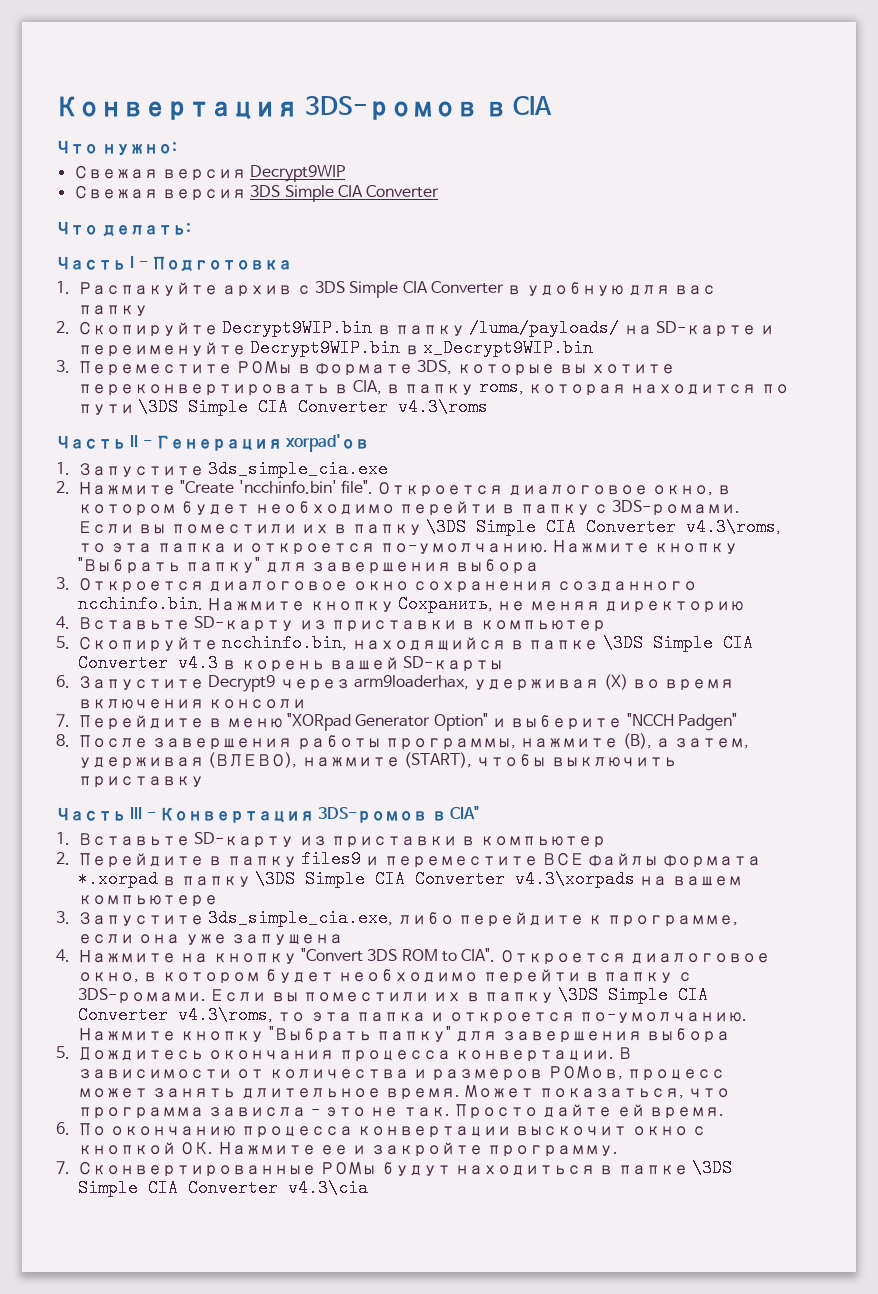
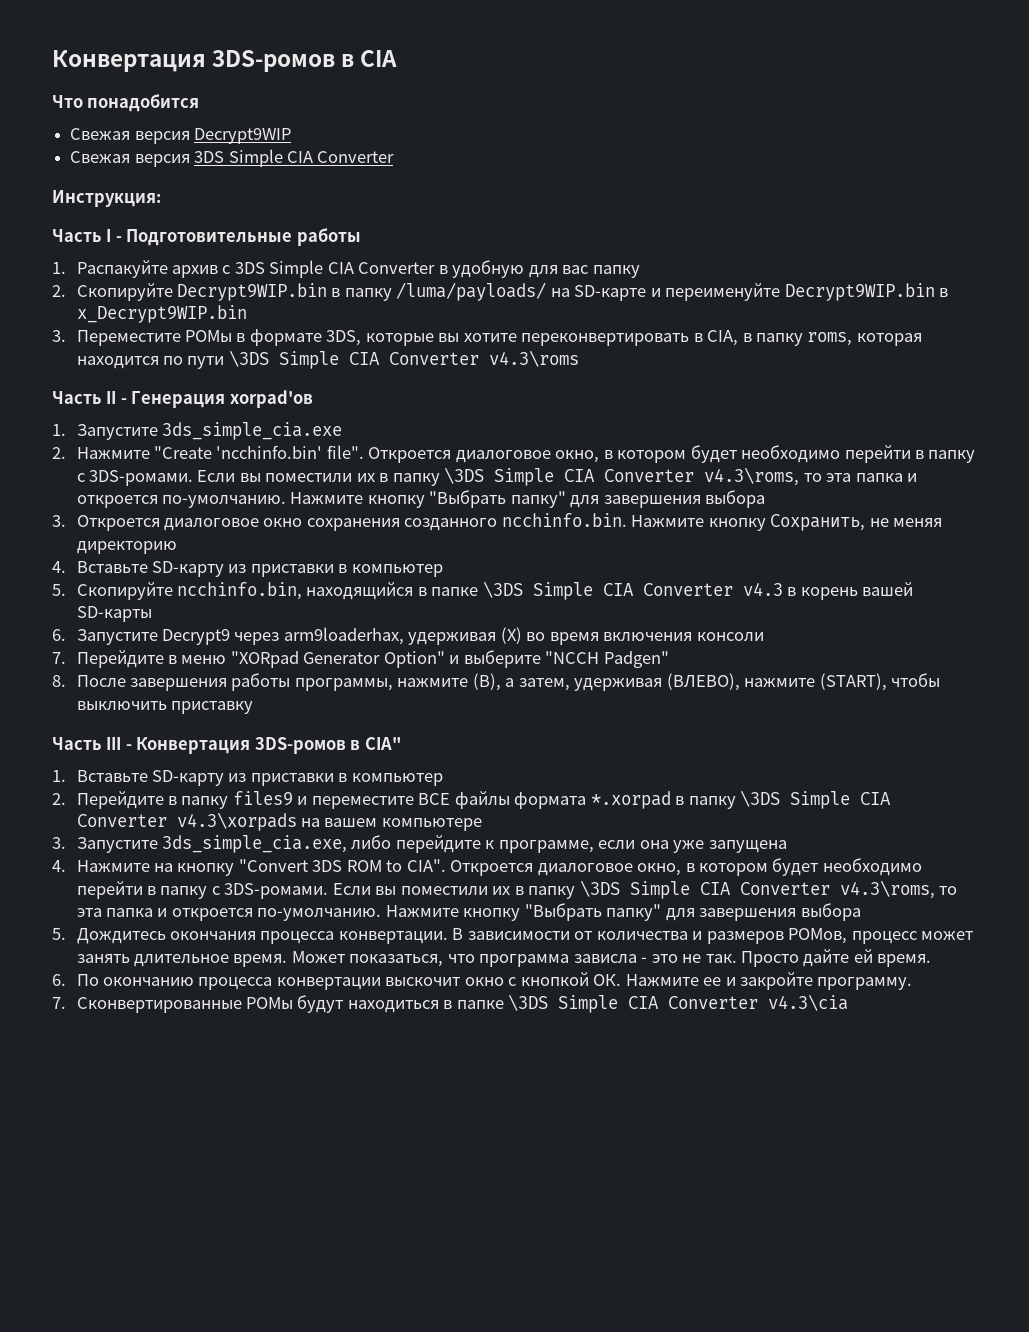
[102,142,178,156] нужно: -> [87,94,200,112] понадобится
[56,221,192,237] Что делать: -> [52,190,161,207] Инструкция:
[151,256,292,272] Подготовка -> [126,228,361,246] Подготовительные работы

